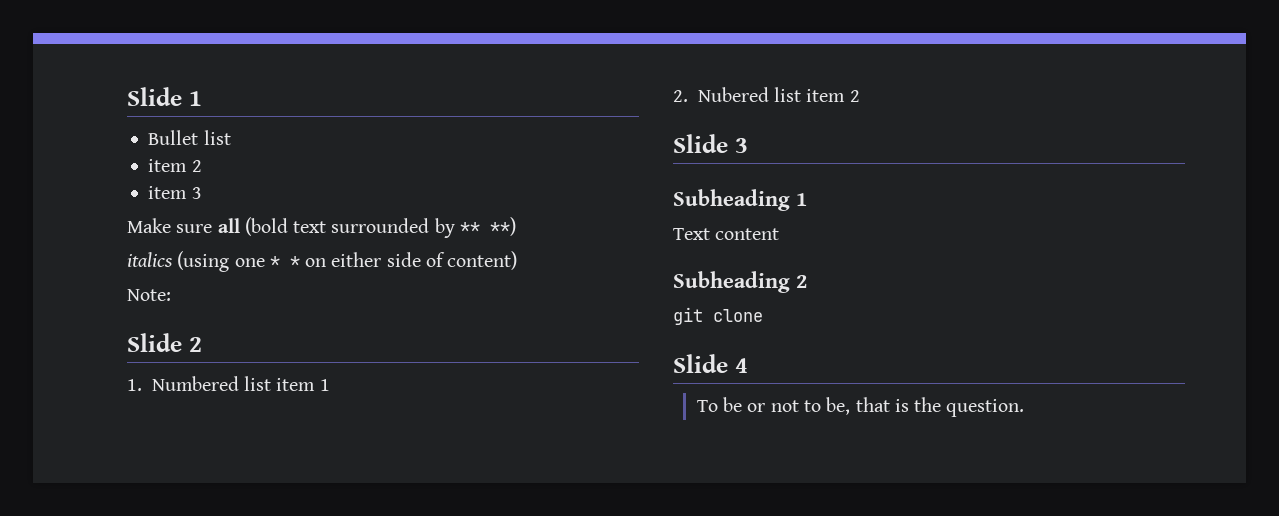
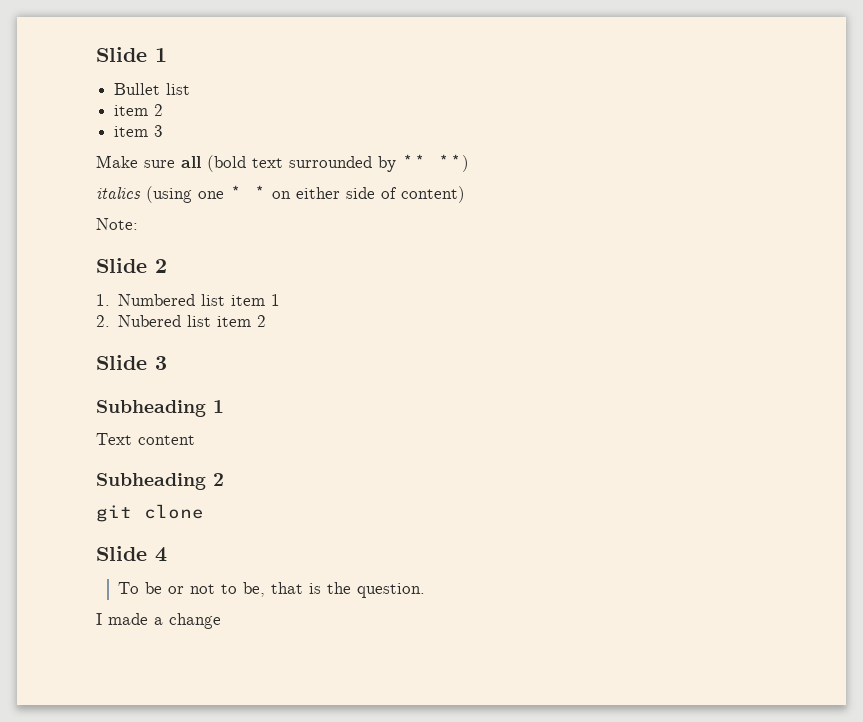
(1025, 408) none -> [96,613,221,629] // I made a change

